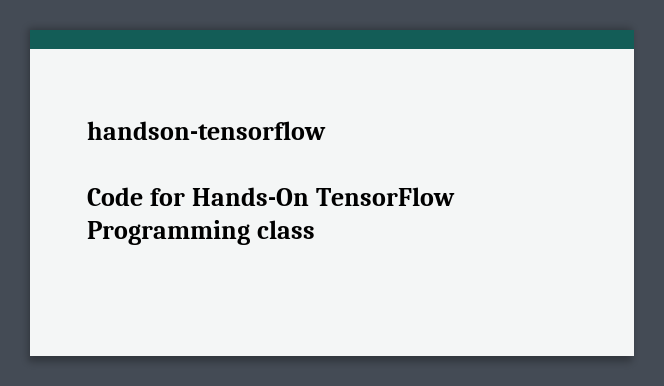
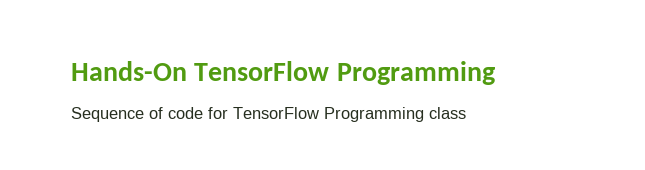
[87,121,326,140] [87,187,185,206] handson-tensorflow // Code for -> (71, 71) none
(250, 232) none -> [71,107,424,122] // Sequence of code for TensorFlow Programming

